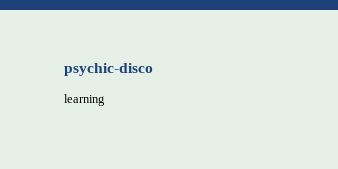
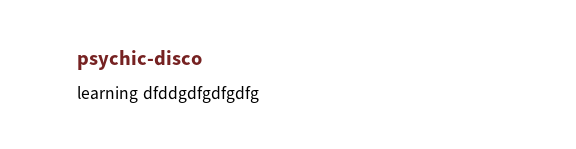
(105, 100) none -> [142,86,259,103] dfddgdfgdfgdfg

